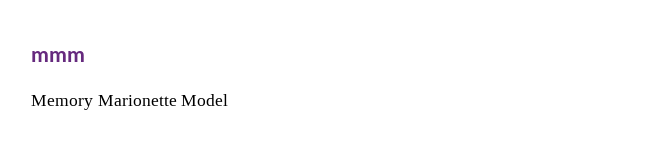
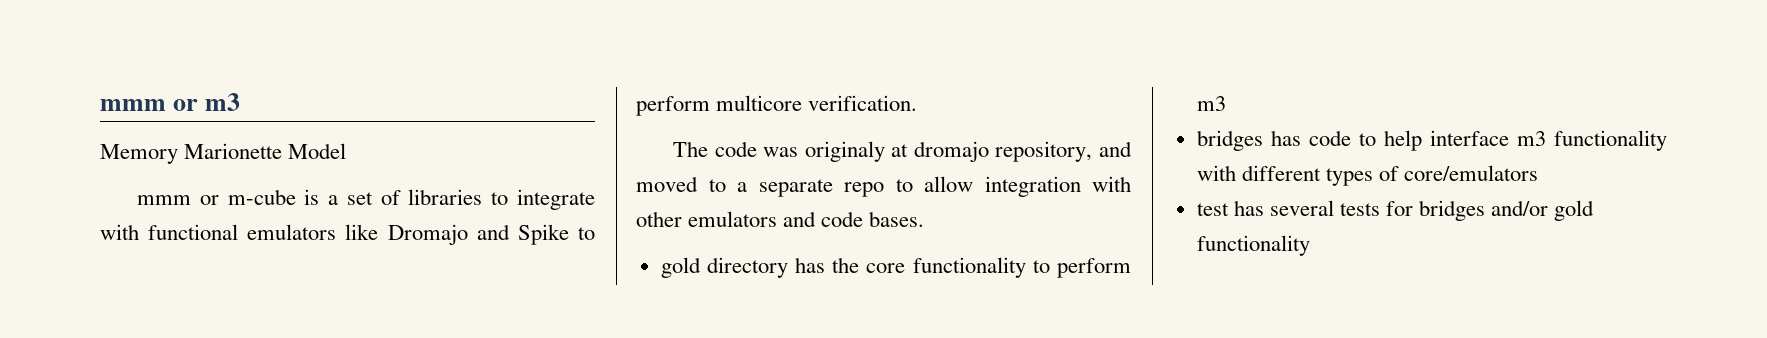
[31,51,85,62] mmm -> [100,93,241,111] mmm or m3
(229, 100) none -> [137,189,596,210] [100,224,595,245] [636,95,918,116] [673,141,1132,162] [636,176,1131,197] [636,211,925,227] [660,257,1131,278] [1196,96,1226,111] [1196,130,1667,151] [1196,165,1539,186] [1196,200,1595,221] [1196,235,1310,256] // mmm or m-cube is a set of libraries to integrate with functional emulators like Dromajo and Spike to perform multicore verification. // The code was originaly at dromajo repository, and moved to a separate repo to allow integration with other emulators and code bases. // gold directory has the core functionality to perform m3 // bridges has code to help interface m3 functionality with different types of core/emulators // test has several tests for bridges and/or gold functionality

